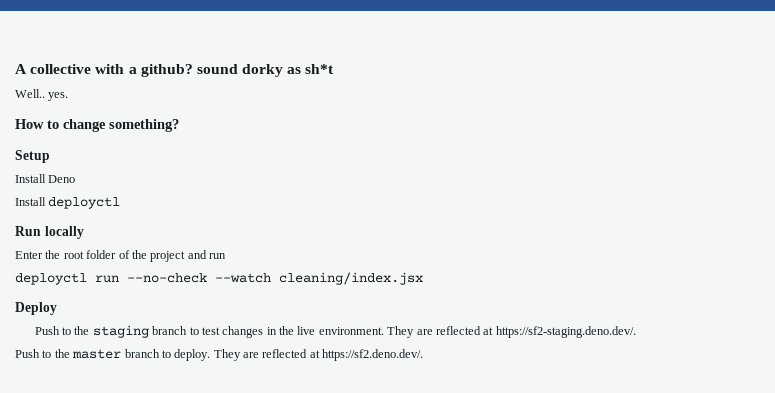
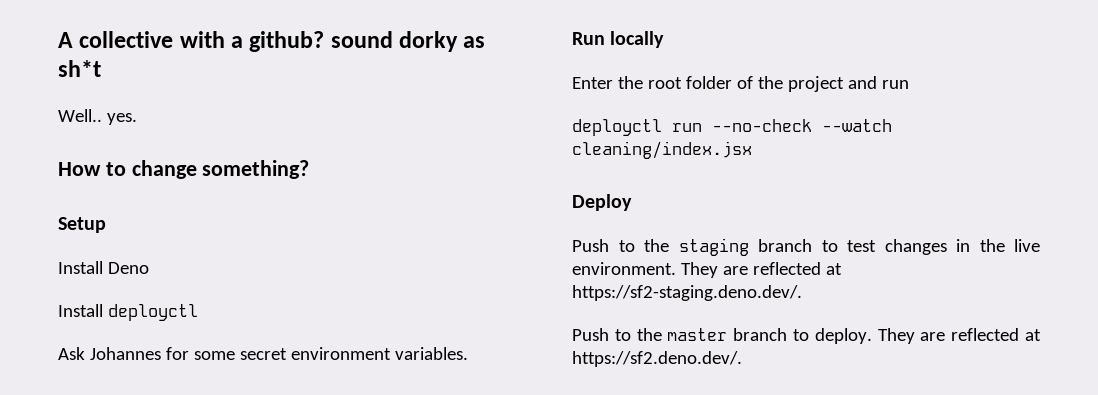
(121, 203) none -> [58,347,468,360] // Ask Johannes for some secret environment variables.

